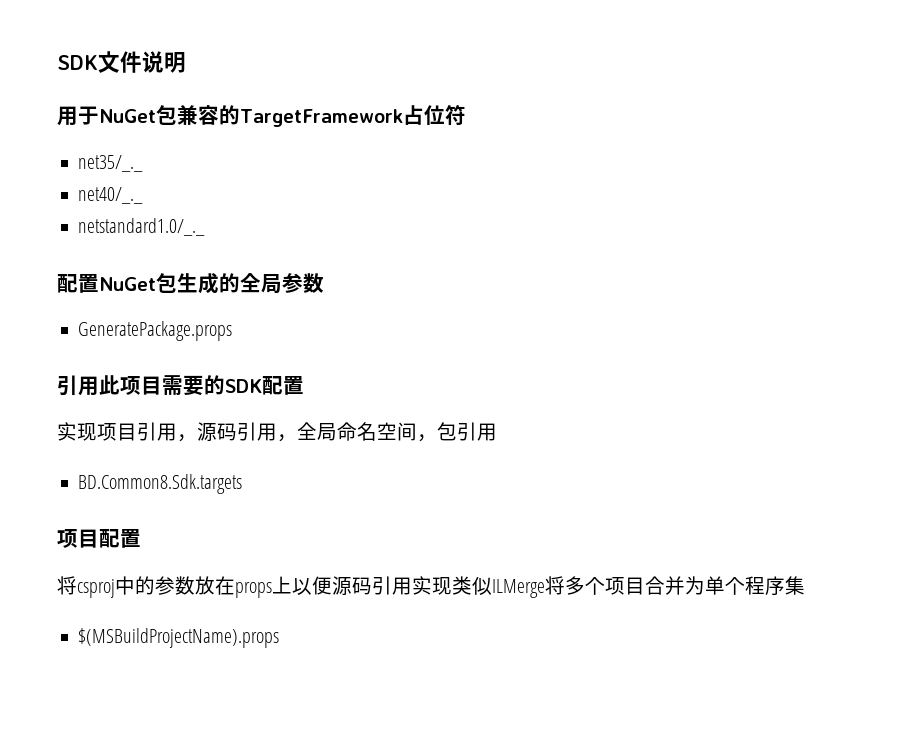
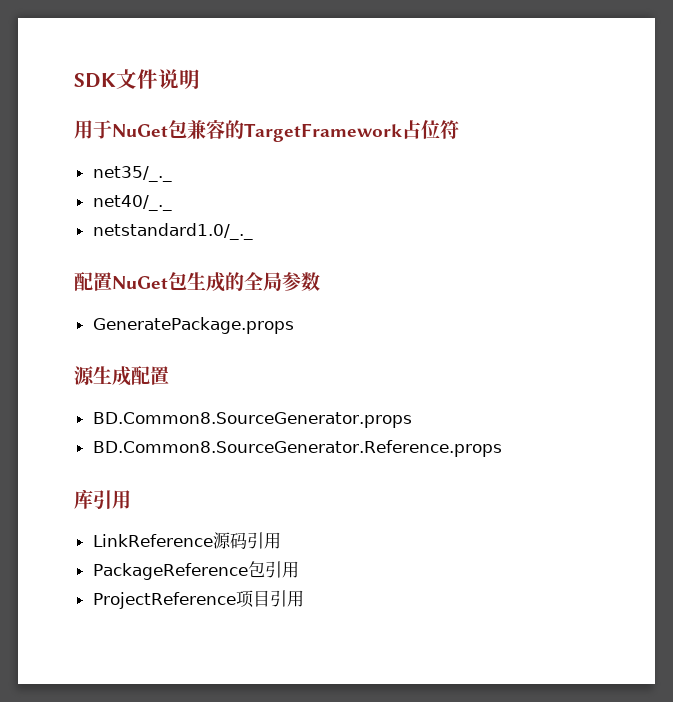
[57,375,304,396] [57,422,497,442] [78,474,243,494] [57,529,141,548] [57,576,805,598] [78,628,280,648] 引用此项目需要的SDK配置 // 实现项目引用，源码引用，全局命名空间，包引用 // BD.Common8.Sdk.targets // 项目配置 // 将csproj中的参数放在props上以便源码引用实现类似ILMerge将多个项目合并为单个程序集 // $(MSBuildProjectName).props -> [74,366,169,386] [92,412,412,428] [92,440,502,457] [74,489,131,510] [92,532,281,549] [92,561,299,580] [92,590,304,609] 源生成配置 // BD.Common8.SourceGenerator.props // BD.Common8.SourceGenerator.Reference.props // 库引用 // LinkReference源码引用 // PackageReference包引用 // ProjectReference项目引用

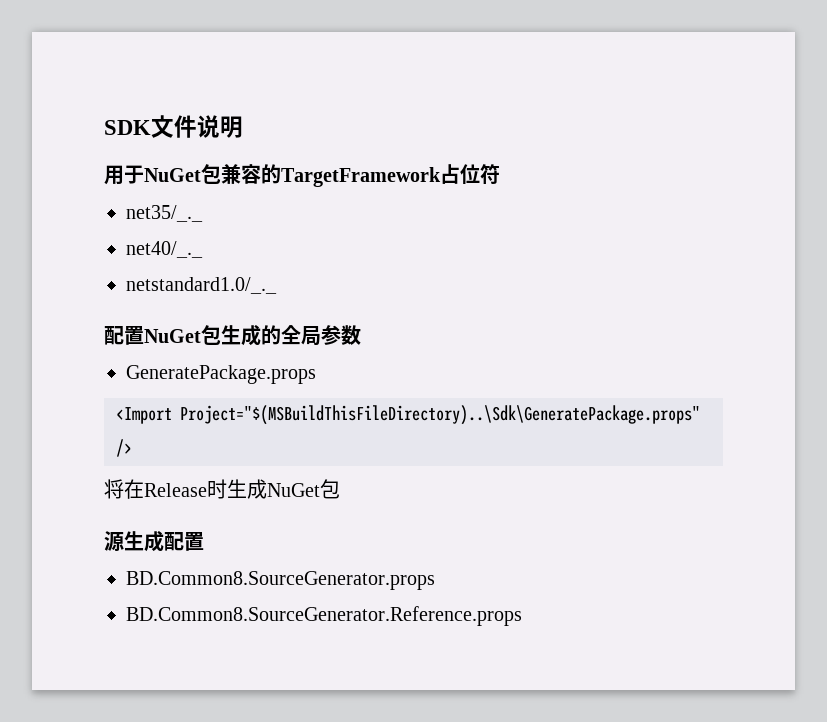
(294, 325) none -> [116,405,700,425] [116,439,132,457] [104,479,340,499] // <Import Project="$(MSBuildThisFileDirectory)..\Sdk\GeneratePackage.props" /> // 将在Release时生成NuGet包
[74,489,131,510] [92,532,281,549] [92,561,299,580] [92,590,304,609] // 库引用 // LinkReference源码引用 // PackageReference包引用 // ProjectReference项目引用 -> (522, 616) none

